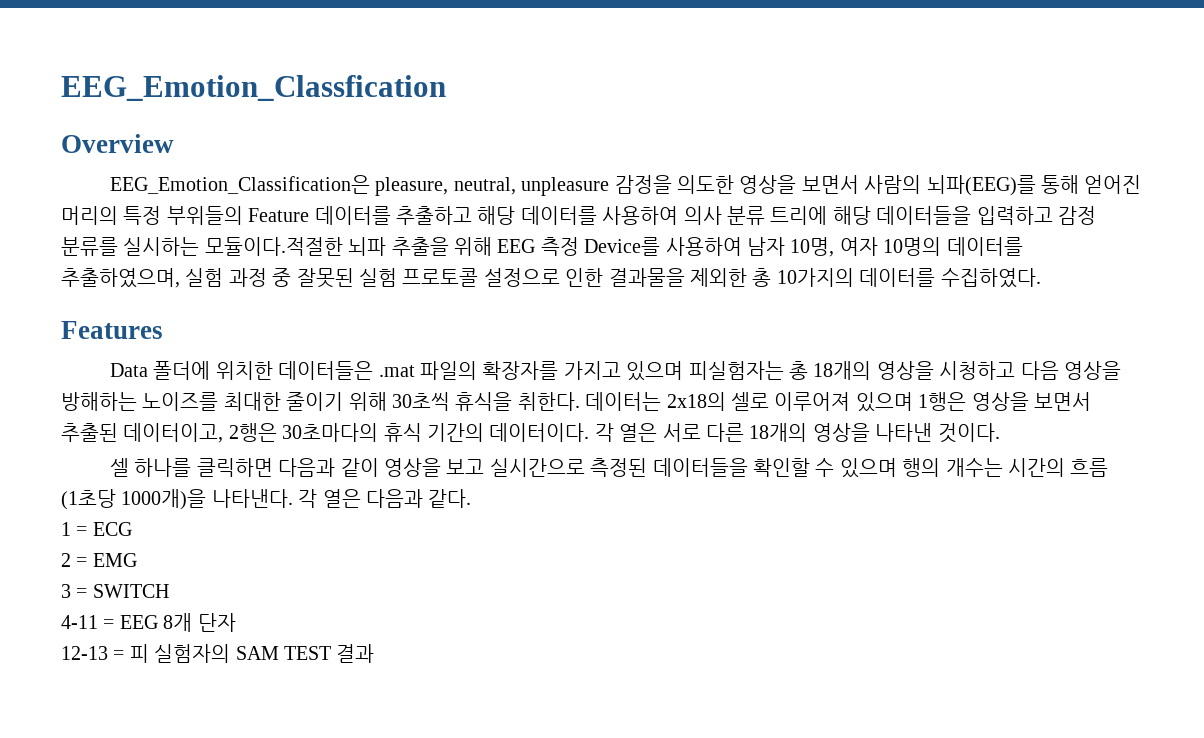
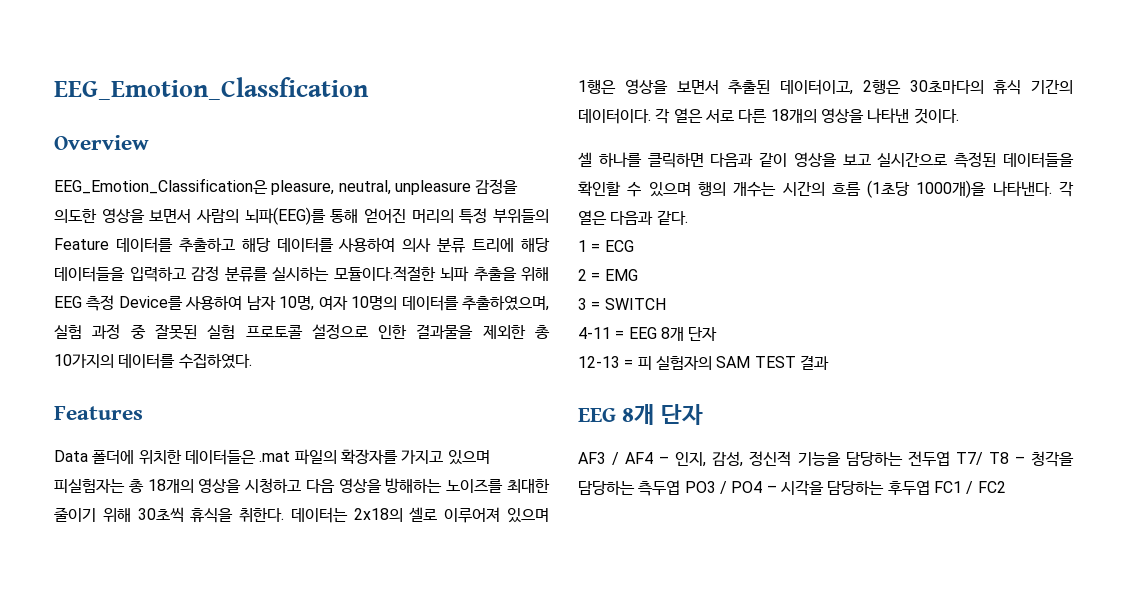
(375, 653) none -> [578,404,704,425] [578,451,1074,467] [578,480,1006,496] // EEG 8개 단자 // AF3 / AF4 – 인지, 감성, 정신적 기능을 담당하는 전두엽 T7/ T8 – 청각을 담당하는 측두엽 PO3 / PO4 – 시각을 담당하는 후두엽 FC1 / FC2

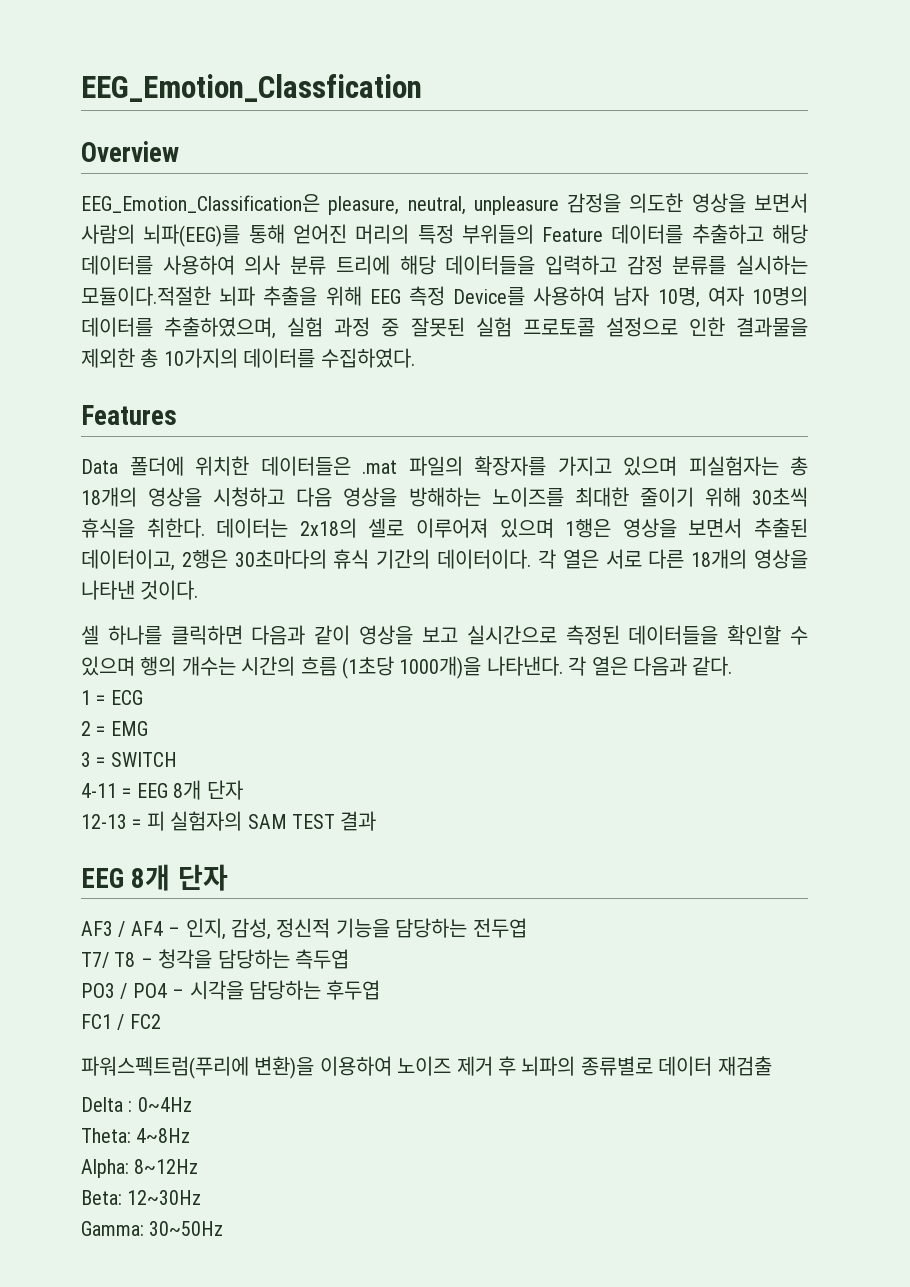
(950, 458) none -> (527, 928) //
(681, 488) none -> (349, 959) //
(930, 487) none -> (381, 990) //
(1006, 487) none -> [81,1056,772,1079] [81,1097,192,1112] [81,1128,191,1143] [81,1159,199,1178] [81,1190,202,1205] [81,1221,224,1236] // 파워스펙트럼(푸리에 변환)을 이용하여 노이즈 제거 후 뇌파의 종류별로 데이터 재검출 // Delta : 0~4Hz // Theta: 4~8Hz // Alpha: 8~12Hz // Beta: 12~30Hz // Gamma: 30~50Hz

